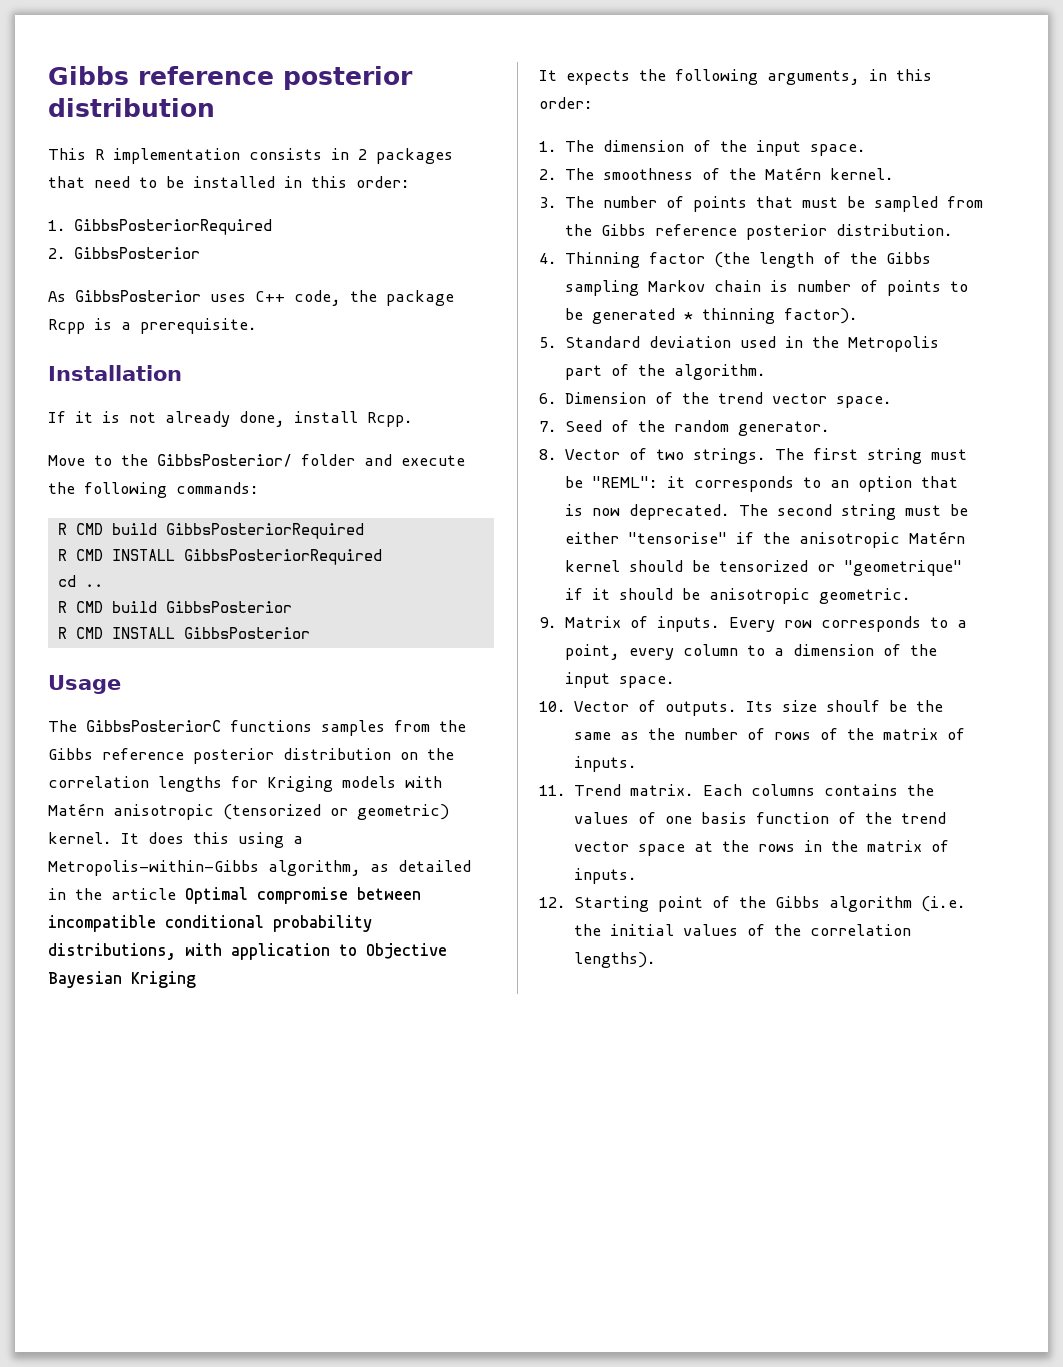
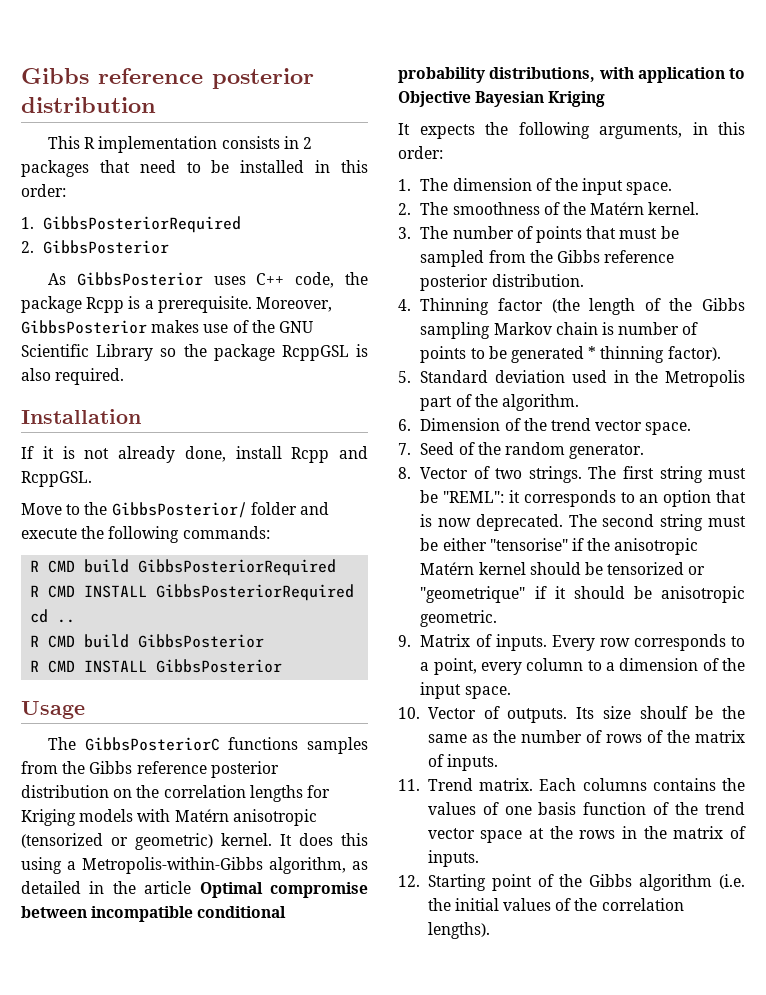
(257, 326) none -> [255,297,332,312] [21,320,313,334] [21,344,368,361] [21,368,125,385] Moreover, GibbsPosterior makes use of the GNU Scientific Library so the package RcppGSL is also required.
[367,412,413,427] Rcpp. -> [291,446,368,463] [21,471,92,487] Rcpp and RcppGSL.

